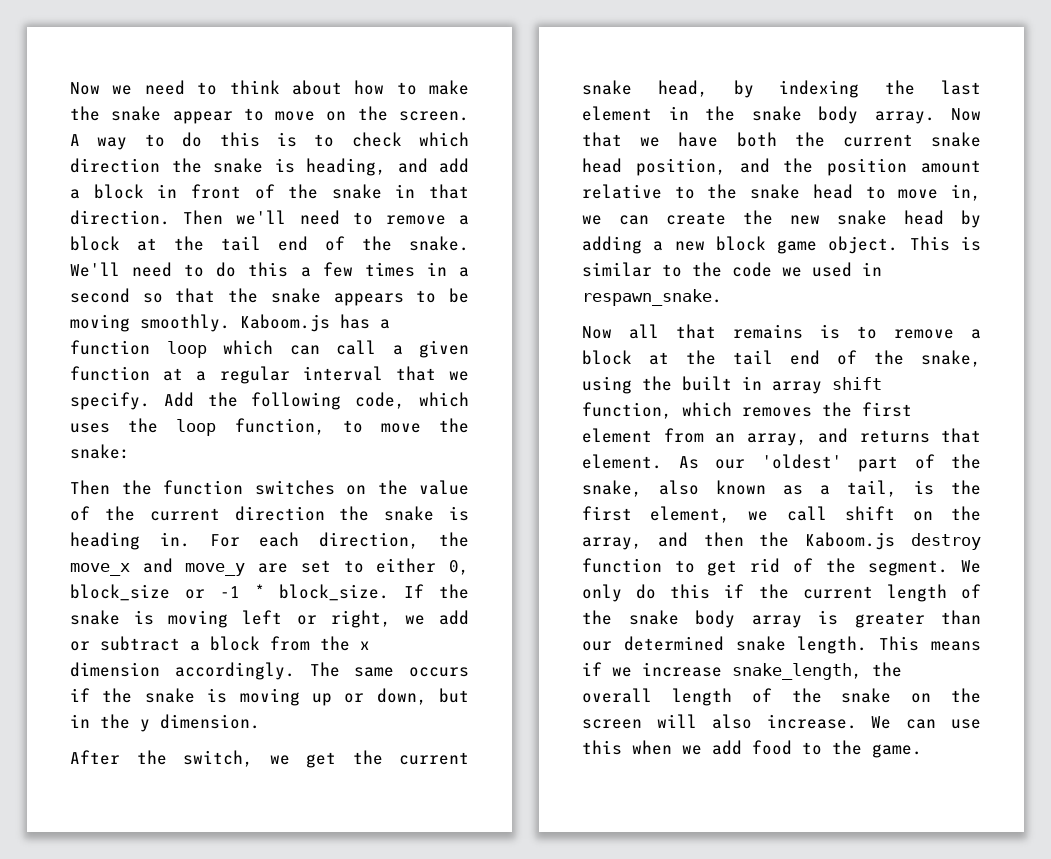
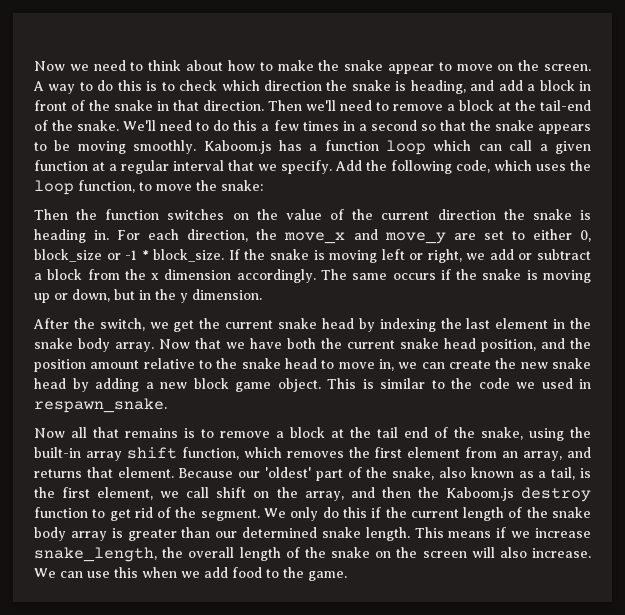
[221,236,308,251] tail end -> [540,100,591,111] tail-end
[657,80,708,97] head, -> [321,318,354,329] head
[682,376,762,391] built in -> [34,447,81,458] built-in
[678,456,699,469] As -> [178,468,234,478] Because

